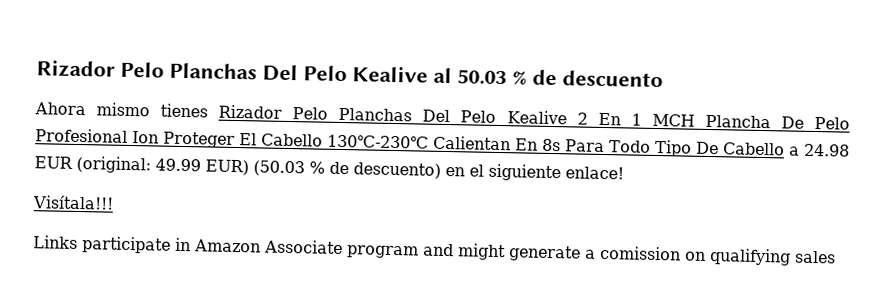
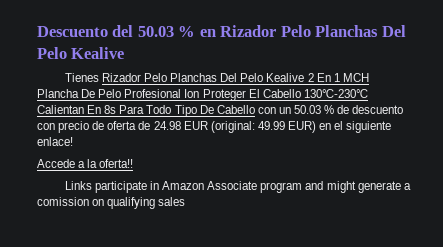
[36,59,663,88] [34,102,209,118] Rizador Pelo Planchas Del Pelo Kealive al 50.03 % de descuento // Ahora mismo tienes -> [37,25,406,37] [37,47,125,59] [64,73,99,82] Descuento del 50.03 % en Rizador Pelo Planchas Del Pelo Kealive // Tienes
[788,146,800,156] a -> [257,105,404,114] [37,121,151,133] con un 50.03 % de descuento con precio de oferta de
[253,160,441,179] (50.03 % de descuento) -> (316, 127) none
[32,195,114,210] Visítala!!! -> [37,159,134,168] Accede a la oferta!!

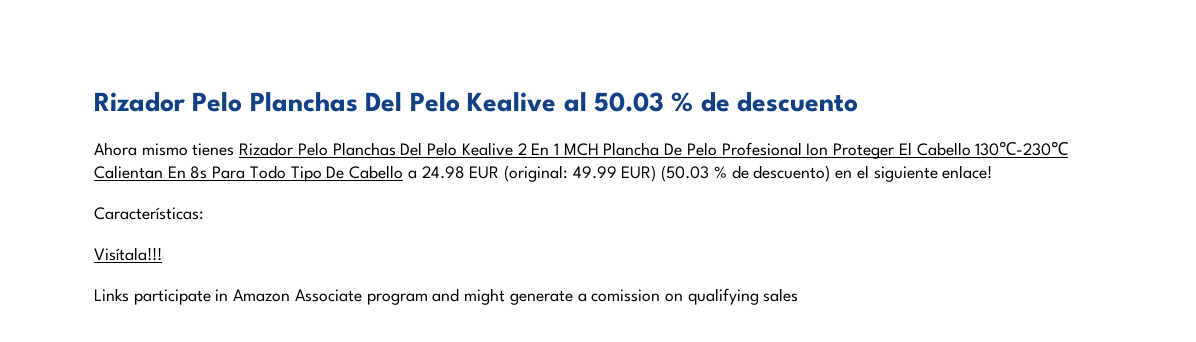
[37,25,406,37] [37,47,125,59] [64,73,99,82] Descuento del 50.03 % en Rizador Pelo Planchas Del Pelo Kealive // Tienes -> [94,92,859,112] [94,142,235,156] Rizador Pelo Planchas Del Pelo Kealive al 50.03 % de descuento // Ahora mismo tienes
[257,105,404,114] [37,121,151,133] con un 50.03 % de descuento con precio de oferta de -> [407,170,417,179] a
(316, 127) none -> [661,165,831,182] (50.03 % de descuento)
[37,159,134,168] Accede a la oferta!! -> [94,207,204,220] [94,247,162,261] Características: // Visítala!!!

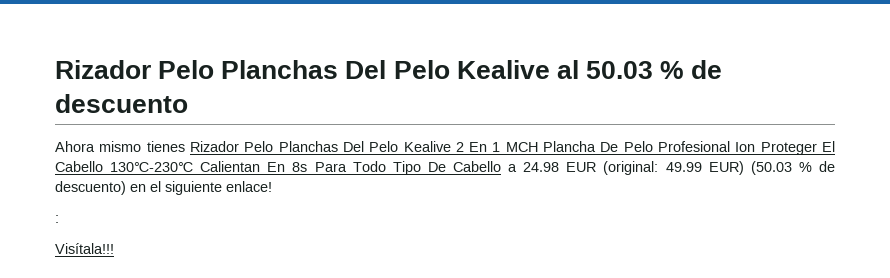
[94,207,204,220] Características: -> [55,215,59,223] :
[94,288,799,305] // Links participate in Amazon Associate program and might generate a comission on qualifying sales -> (114, 248) none

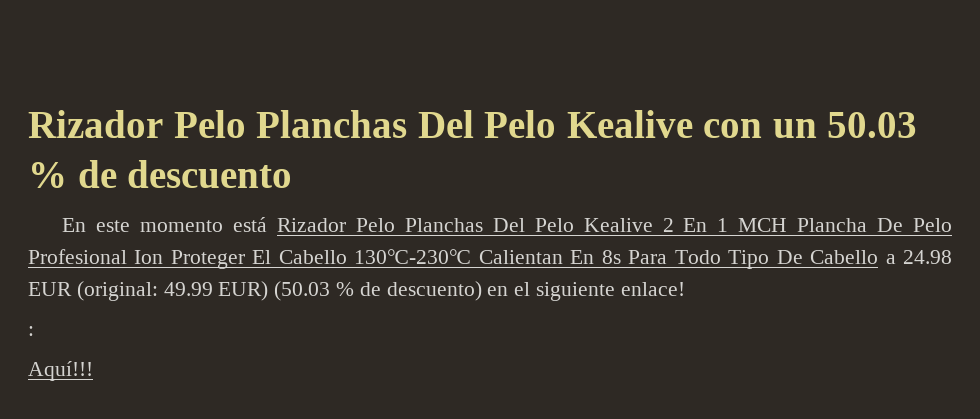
[55,60,579,79] Rizador Pelo Planchas Del Pelo Kealive al -> [28,110,817,138] Rizador Pelo Planchas Del Pelo Kealive con un
[55,141,185,152] Ahora mismo tienes -> [62,217,268,232] En este momento está
[55,243,114,254] Visítala!!! -> [28,361,93,381] Aquí!!!

